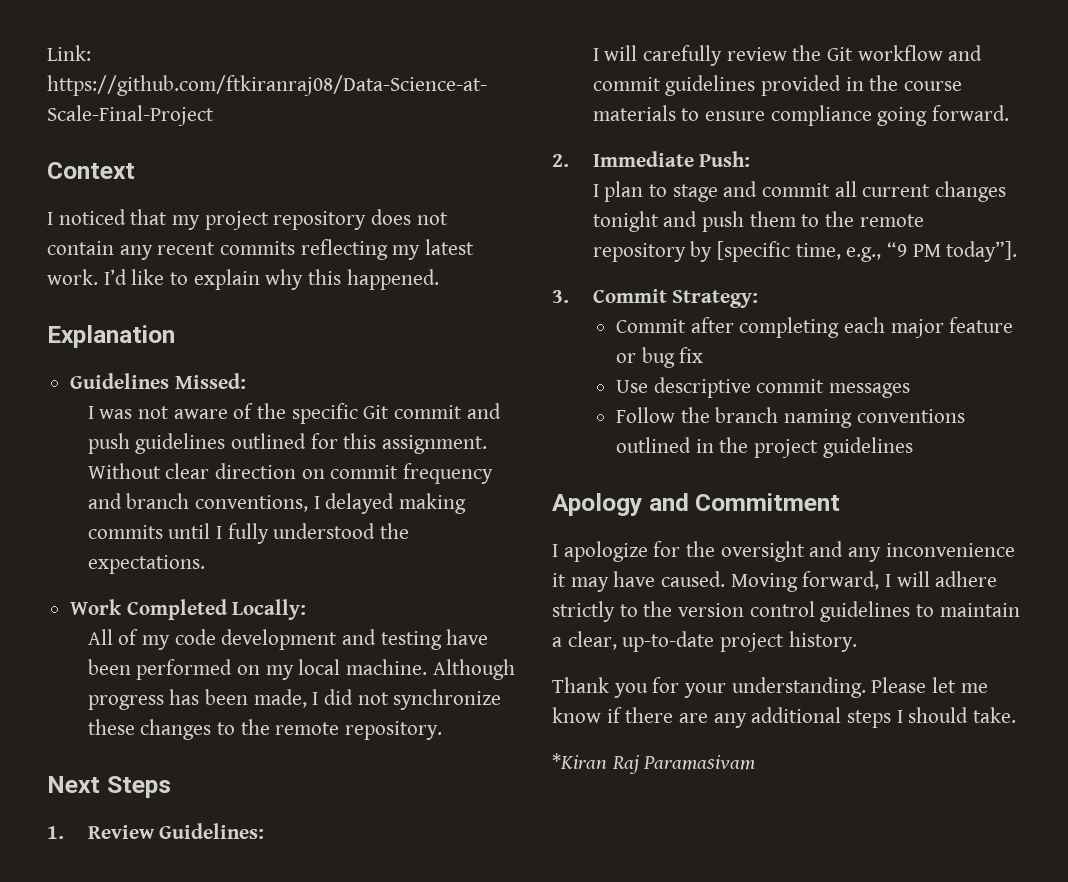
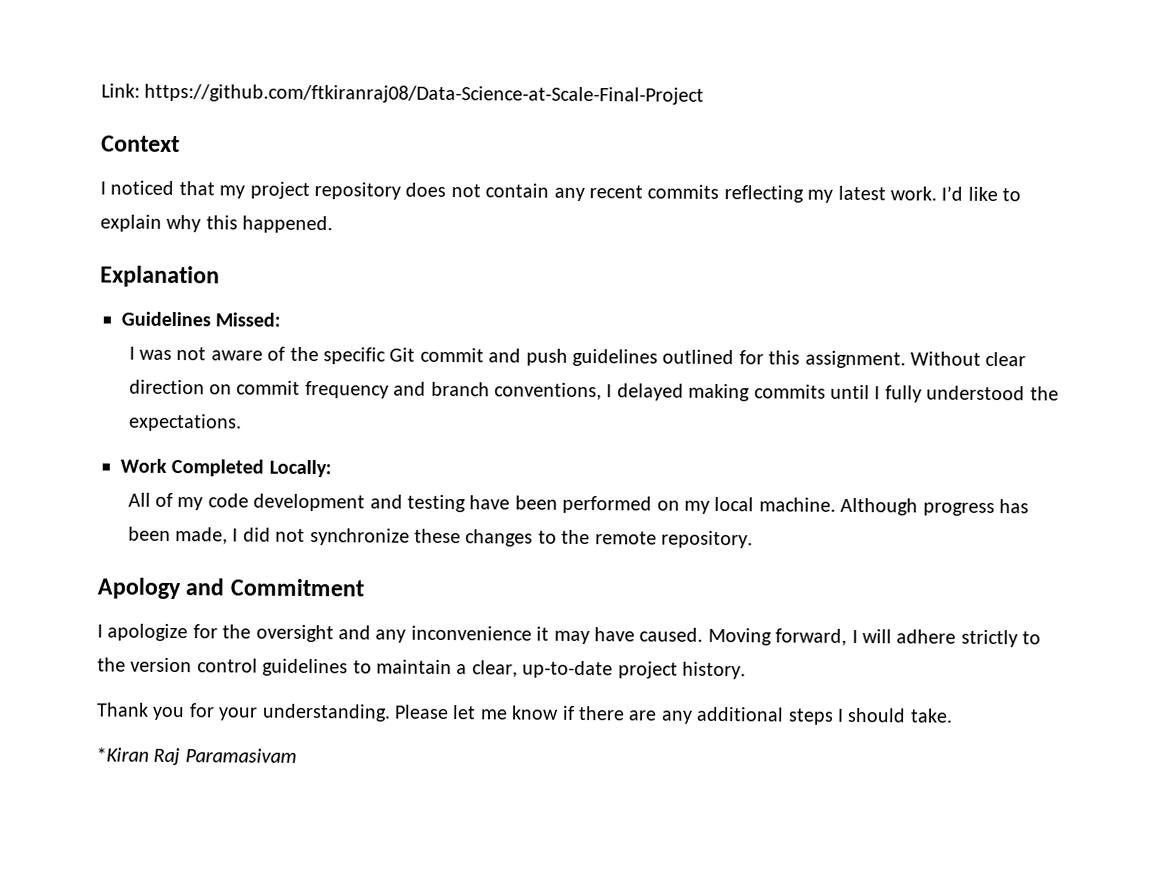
[47,776,171,798] [47,823,265,839] [592,45,983,66] [592,75,963,96] [592,105,1010,126] [552,151,751,167] [592,181,1007,202] [592,211,924,232] [592,241,1018,262] [552,289,759,308] [615,317,1014,338] [615,347,704,368] [615,377,910,398] [615,407,965,428] [615,437,913,458] // Next Steps // 1. Review Guidelines: // I will carefully review the Git workflow and commit guidelines provided in the course materials to ensure compliance going forward. // 2. Immediate Push: // I plan to stage and commit all current changes tonight and push them to the remote repository by [specific time, e.g., “9 PM today”]. // 3. Commit Strategy: // Commit after completing each major feature or bug fix // Use descriptive commit messages // Follow the branch naming conventions outlined in the project guidelines -> (753, 539) none

